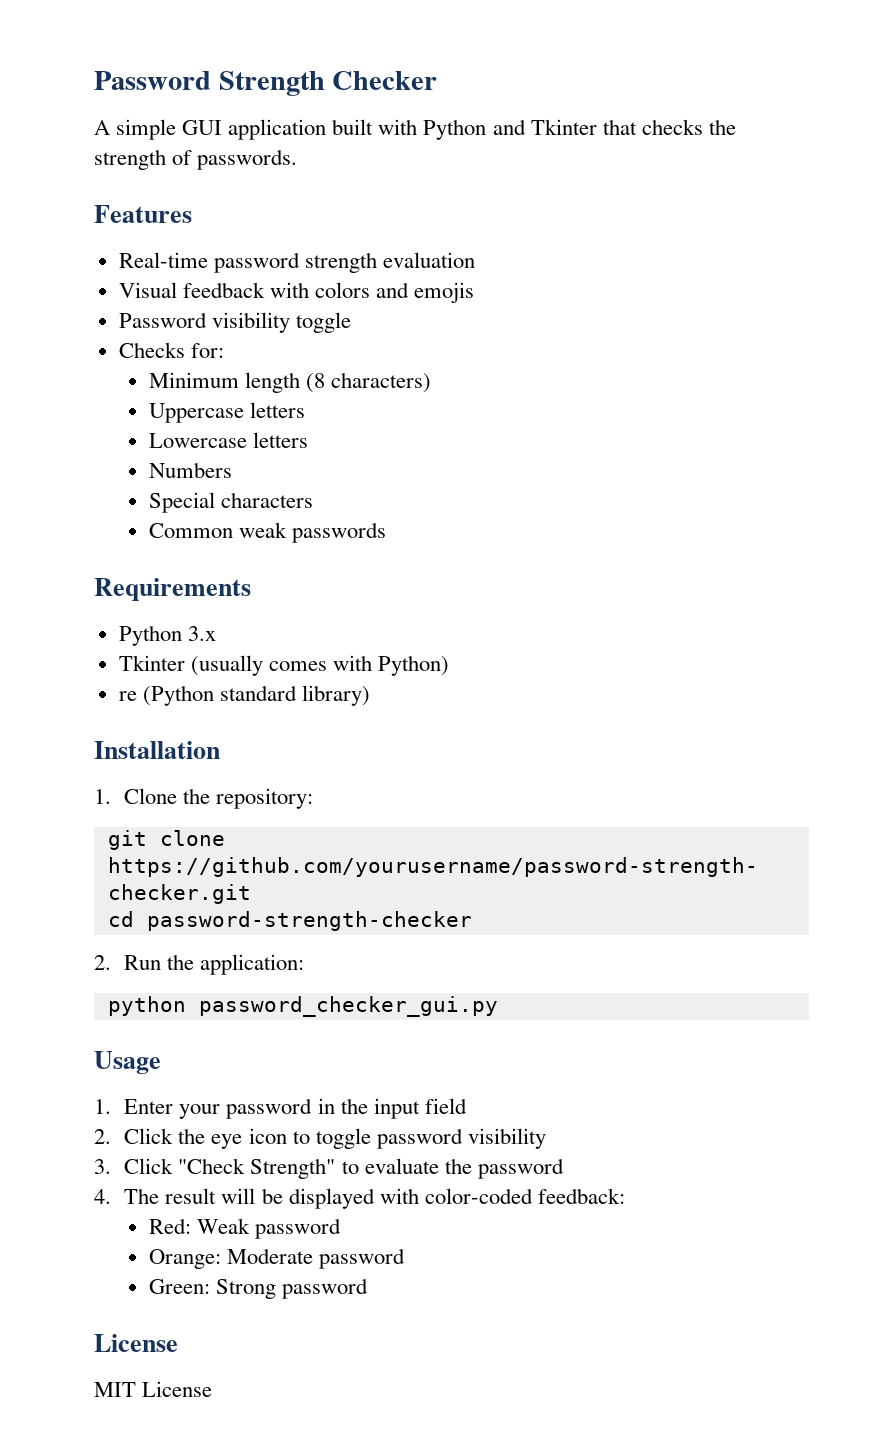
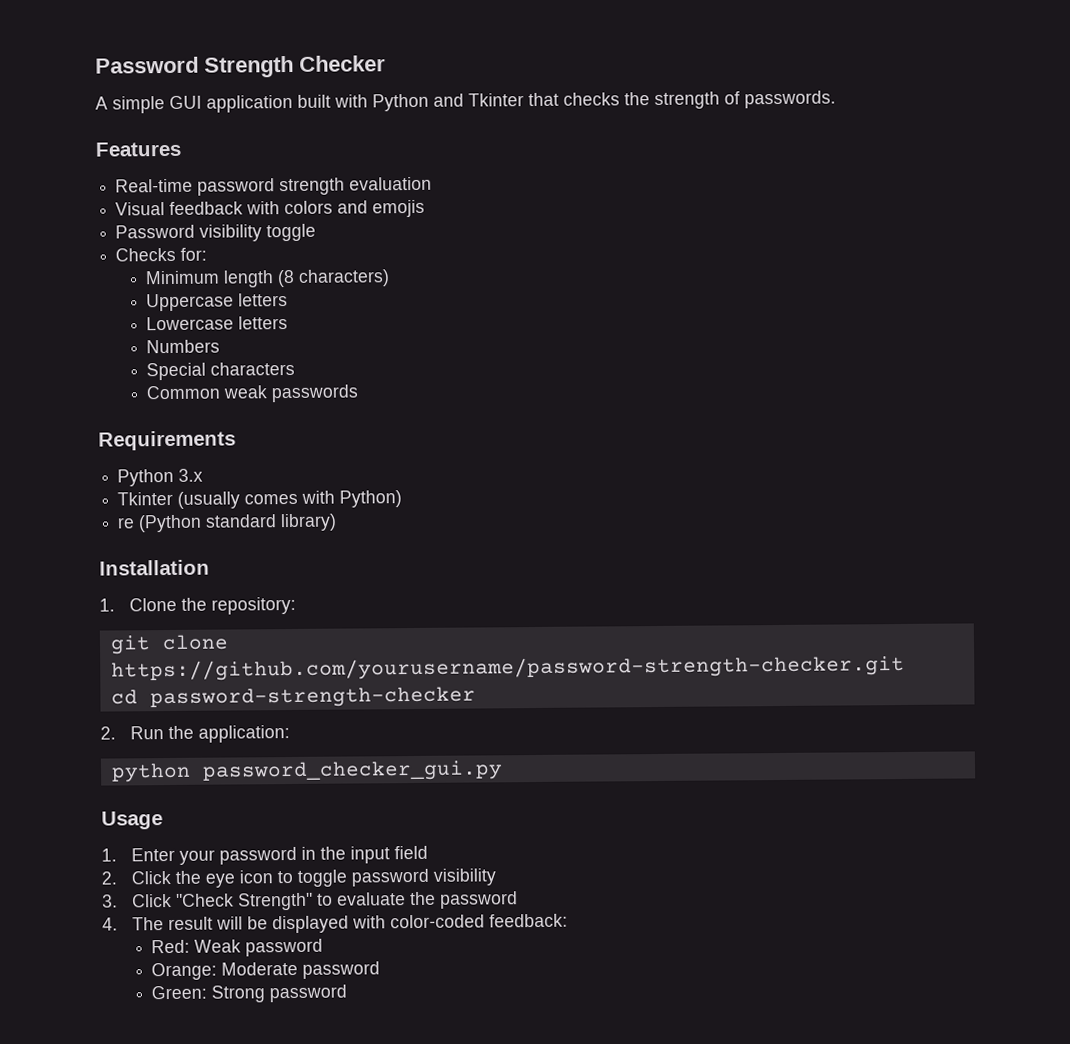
[94,1334,178,1352] [94,1381,213,1397] // License // MIT License -> (348, 993) none

